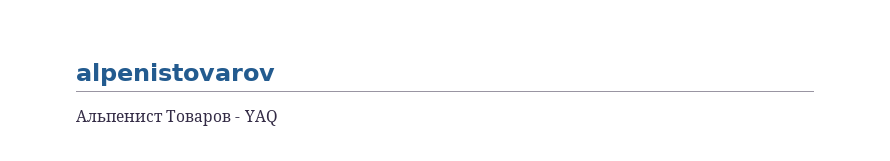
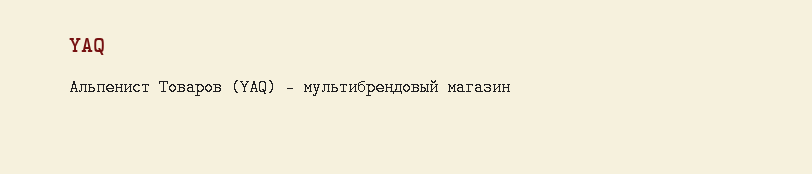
[76,63,275,86] alpenistovarov -> [69,38,105,55] YAQ
[235,110,278,126] - YAQ -> [231,79,510,96] (YAQ) - мультибрендовый магазин

